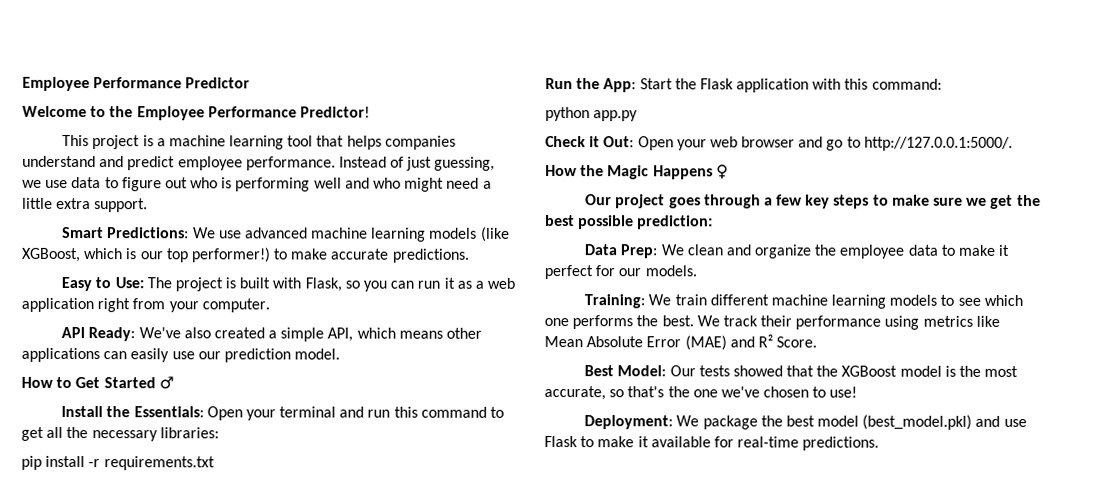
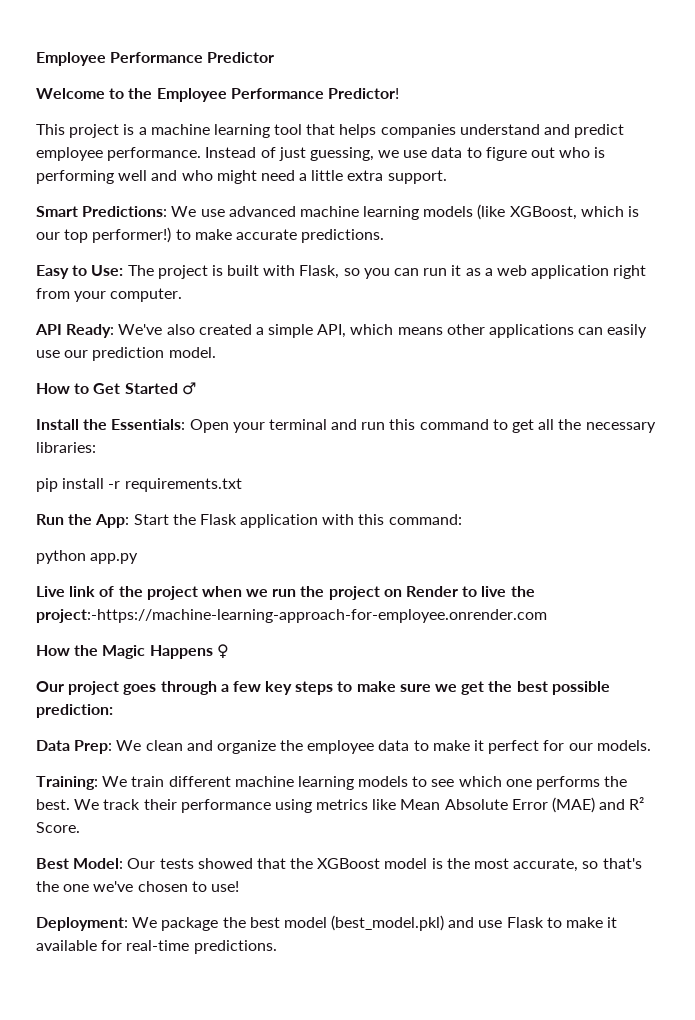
[545,135,1013,151] Check it Out: Open your web browser and go to http://127.0.0.1:5000/. -> [36,586,535,600] [36,609,547,623] Live link of the project when we run the project on Render to live the project:-https://machine-learning-approach-for-employee.onrender.com

